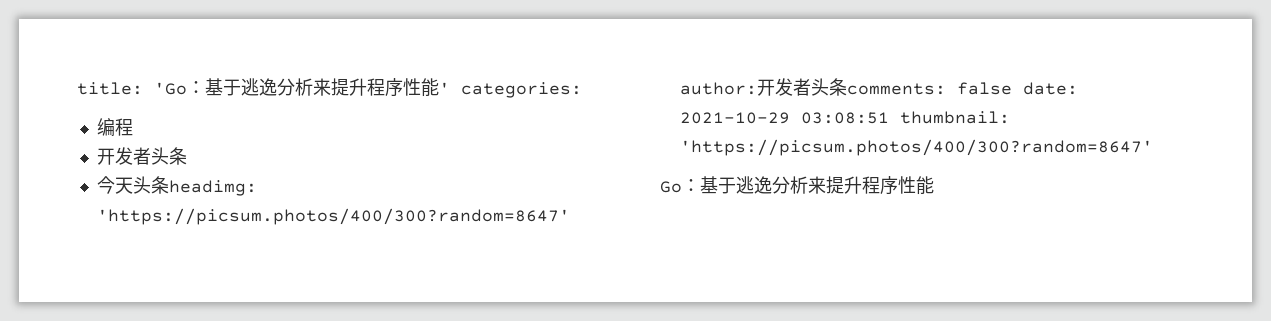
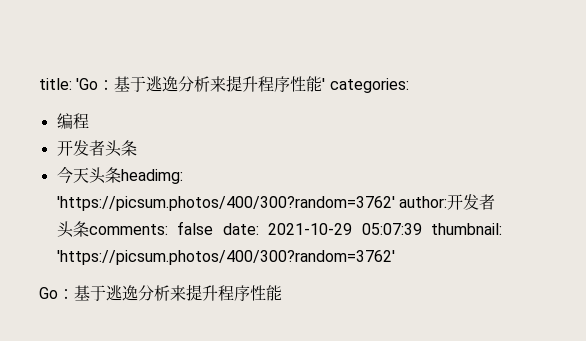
[96,208,570,225] 'https://picsum.photos/400/300?random=8647' -> [56,196,395,211] 'https://picsum.photos/400/300?random=3762'
[800,111,1010,124] [679,139,1153,156] 03:08:51 thumbnail: 'https://picsum.photos/400/300?random=8647' -> [361,223,502,235] [56,250,395,265] 05:07:39 thumbnail: 'https://picsum.photos/400/300?random=3762'

